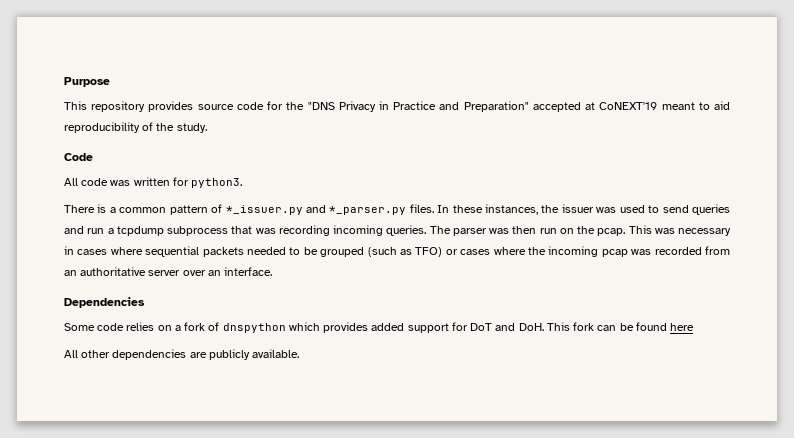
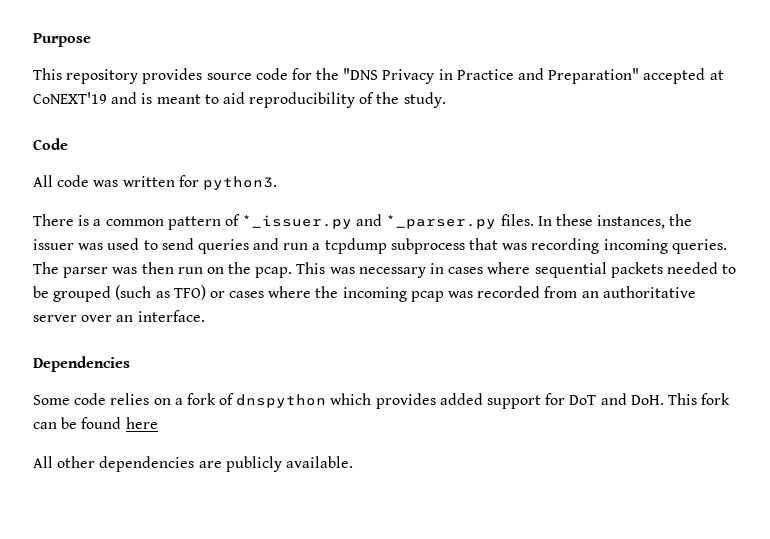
(658, 106) none -> [111,92,153,104] and is

